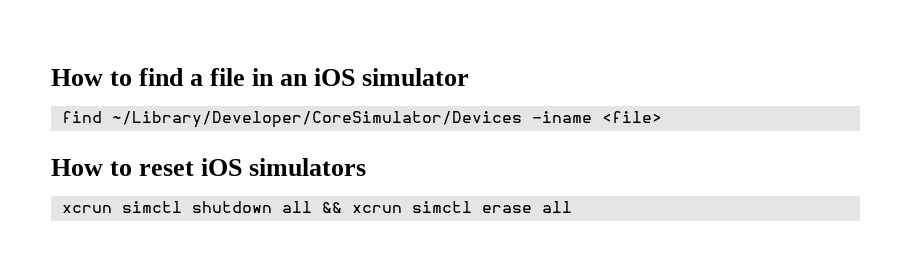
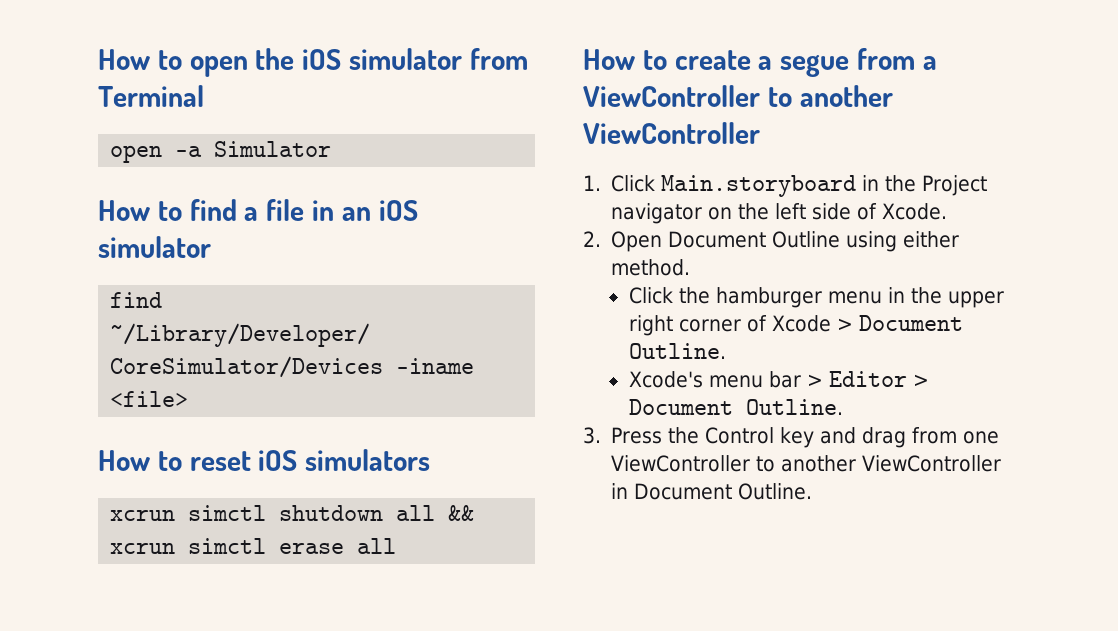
[51,69,133,86] How to -> [98,48,528,77] [98,85,204,107] [110,141,332,163] [98,200,182,221] How to open the iOS simulator from Terminal // open -a Simulator // How to
(573, 207) none -> [583,48,937,77] [583,85,893,107] [583,122,760,144] [583,175,988,197] [611,203,948,224] [583,231,960,252] [611,259,691,276] [628,287,1004,308] [628,315,963,336] [628,343,726,359] [628,371,929,388] [628,399,843,415] [583,427,1000,448] [611,455,1002,472] [611,483,813,500] // How to create a segue from a ViewController to another ViewController // 1. Click Main.storyboard in the Project navigator on the left side of Xcode. // 2. Open Document Outline using either method. // Click the hamburger menu in the upper right corner of Xcode > Document Outline. // Xcode's menu bar > Editor > Document Outline. // 3. Press the Control key and drag from one ViewController to another ViewController in Document Outline.

